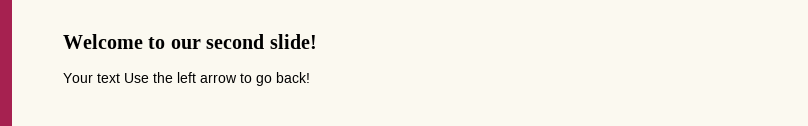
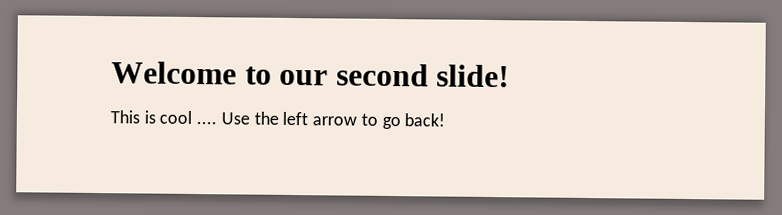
[63,73,120,83] Your text -> [110,110,218,125] This is cool ....

